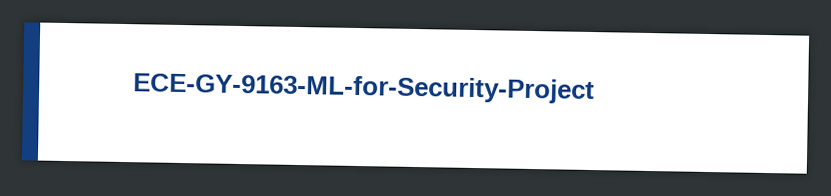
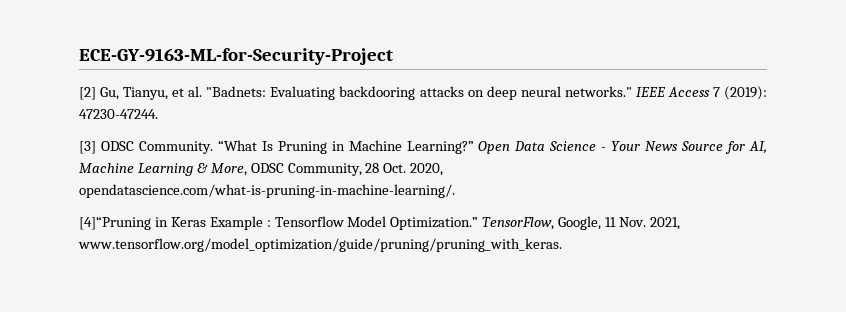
(595, 88) none -> [79,86,767,100] [79,109,158,119] [79,140,768,154] [79,163,444,176] [79,184,455,198] [79,216,680,230] [78,238,562,252] // [2] Gu, Tianyu, et al. "Badnets: Evaluating backdooring attacks on deep neural networks." IEEE Access 7 (2019): 47230-47244. // [3] ODSC Community. “What Is Pruning in Machine Learning?” Open Data Science - Your News Source for AI, Machine Learning & More, ODSC Community, 28 Oct. 2020, opendatascience.com/what-is-pruning-in-machine-learning/. // [4]“Pruning in Keras Example : Tensorflow Model Optimization.” TensorFlow, Google, 11 Nov. 2021, www.tensorflow.org/model_optimization/guide/pruning/pruning_with_keras.

